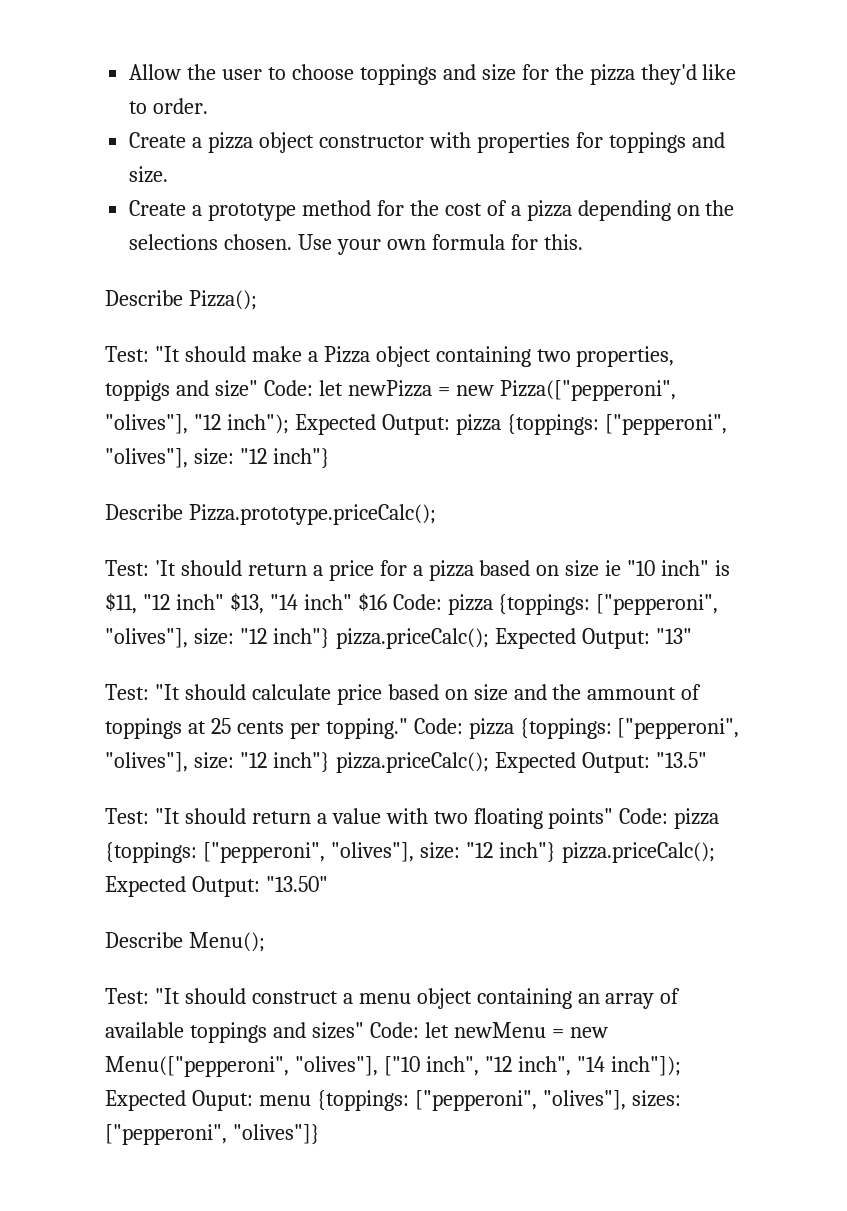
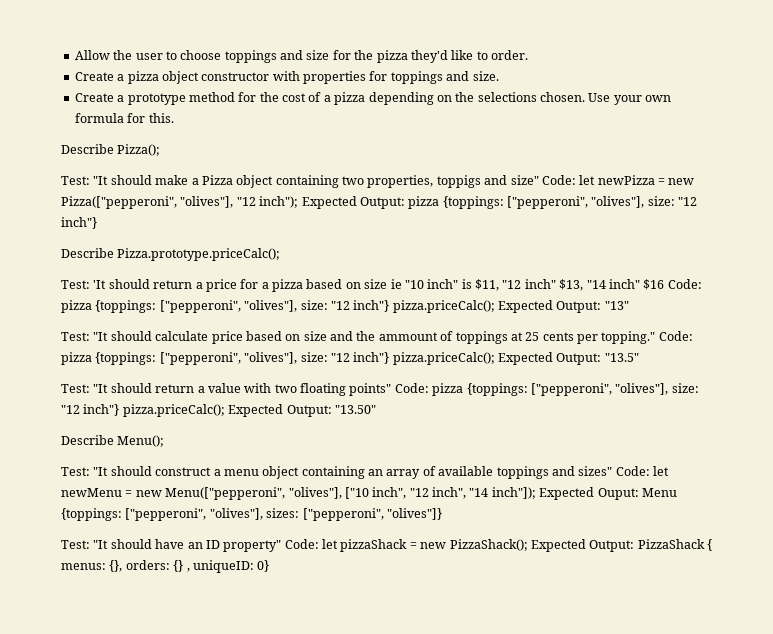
[258,1095,311,1106] menu -> [641,488,677,497] Menu
(320, 1134) none -> [61,539,712,552] [61,560,270,573] // Test: "It should have an ID property" Code: let pizzaShack = new PizzaShack(); Expected Output: PizzaShack { menus: {}, orders: {} , uniqueID: 0}

